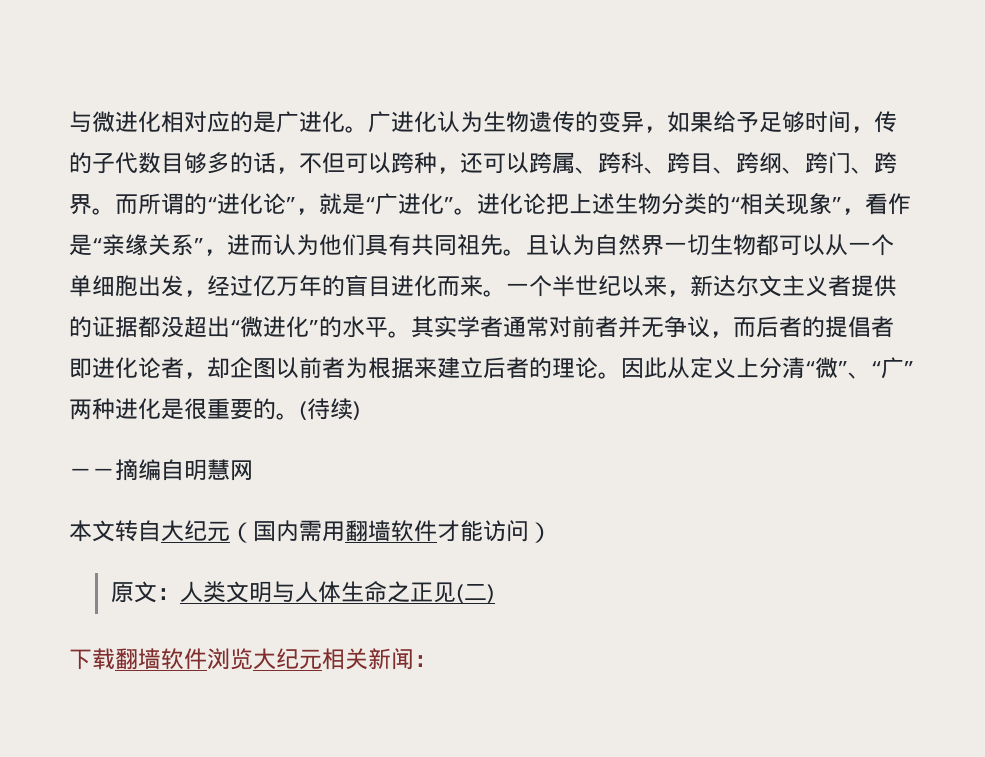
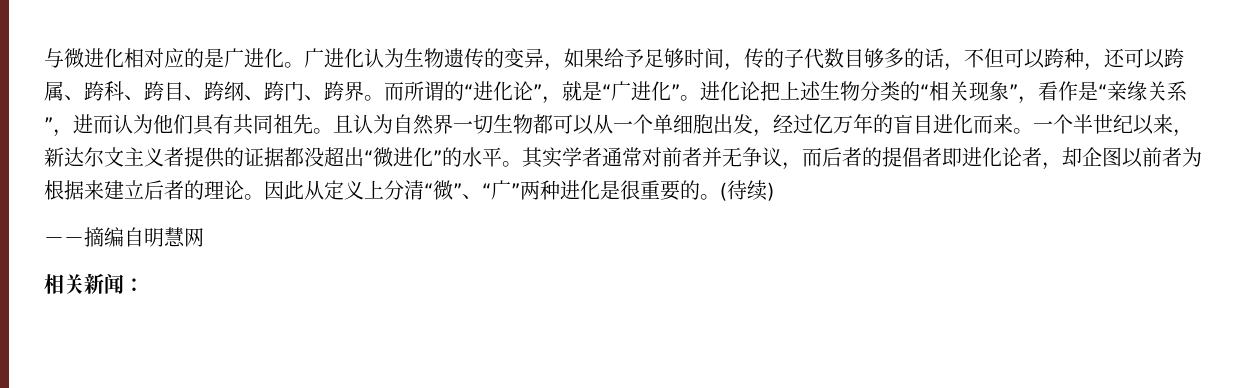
[69,520,552,543] [110,581,495,603] [69,648,322,670] 本文转自大纪元（国内需用翻墙软件才能访问） // 原文：人类文明与人体生命之正见(二) // 下载翻墙软件浏览大纪元 -> (204, 237) none

